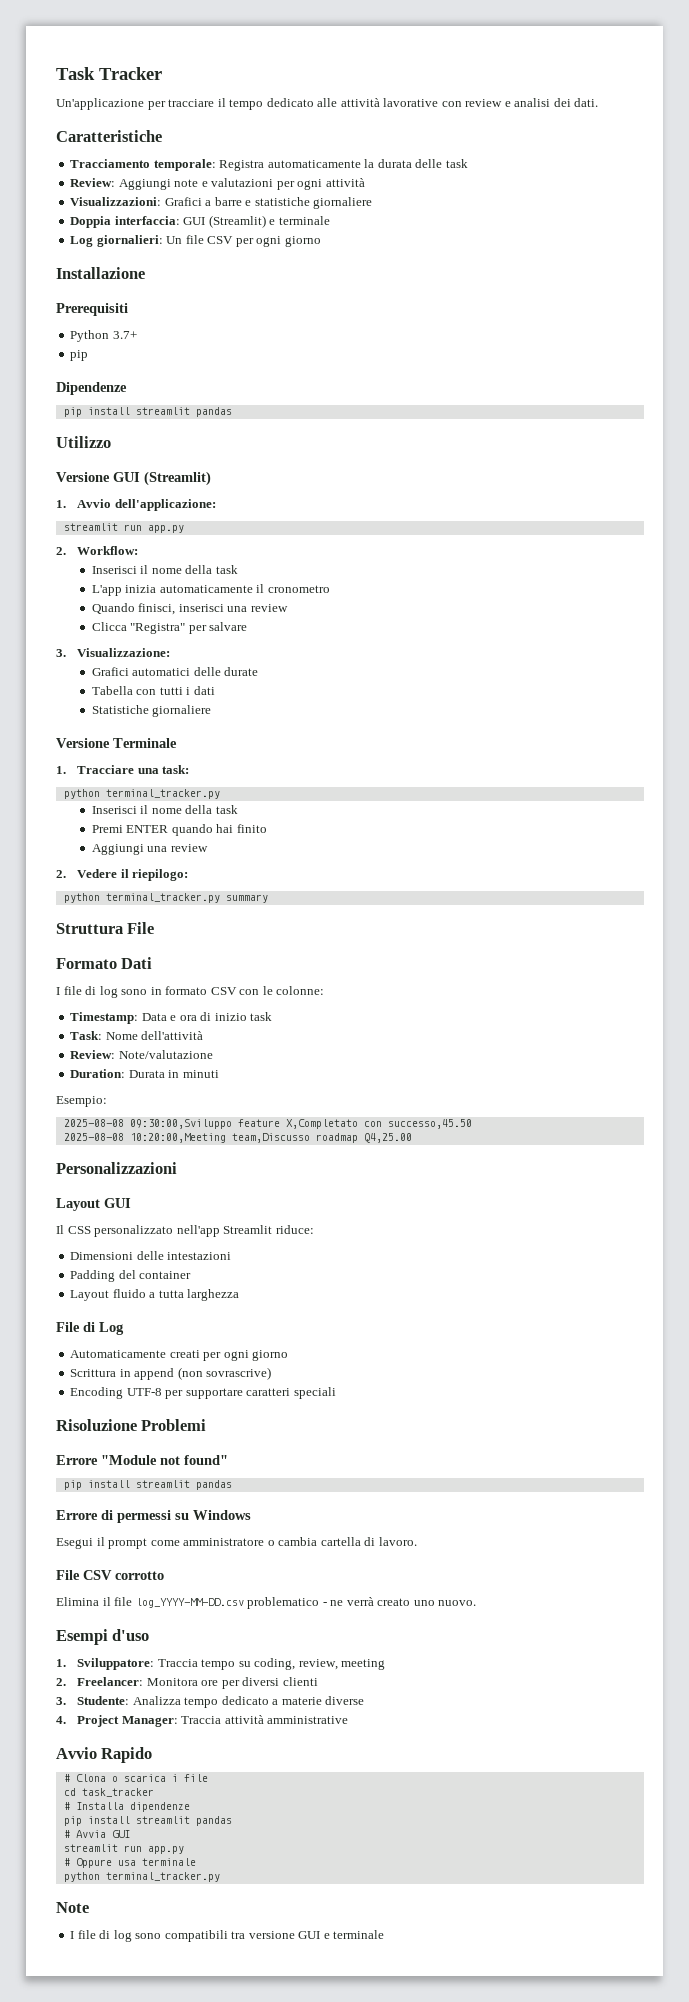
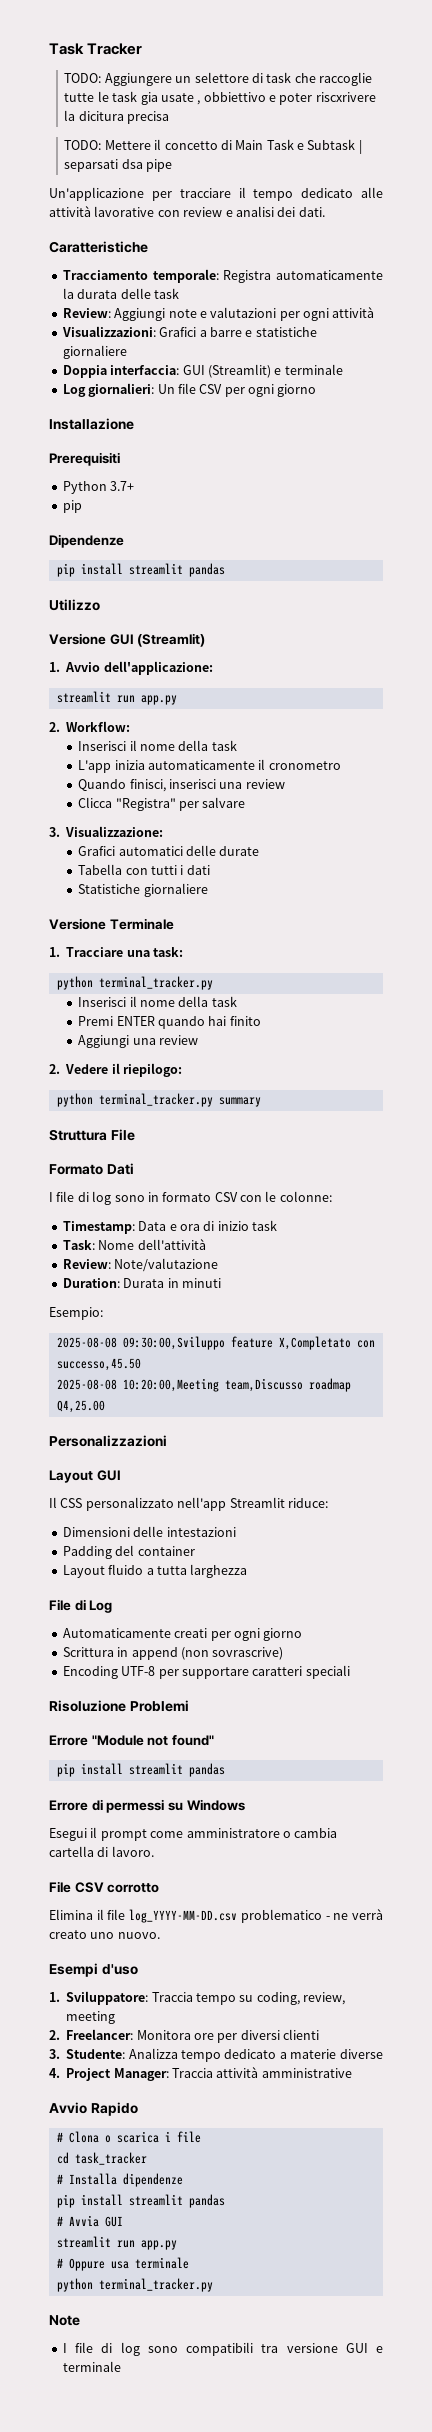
(162, 73) none -> [64,72,373,86] [64,91,376,105] [64,110,170,124] [64,139,362,154] [64,159,173,172] // TODO: Aggiungere un selettore di task che raccoglie tutte le task gia usate , obbiettivo e poter riscxrivere la dicitura precisa // TODO: Mettere il concetto di Main Task e Subtask | separsati dsa pipe

